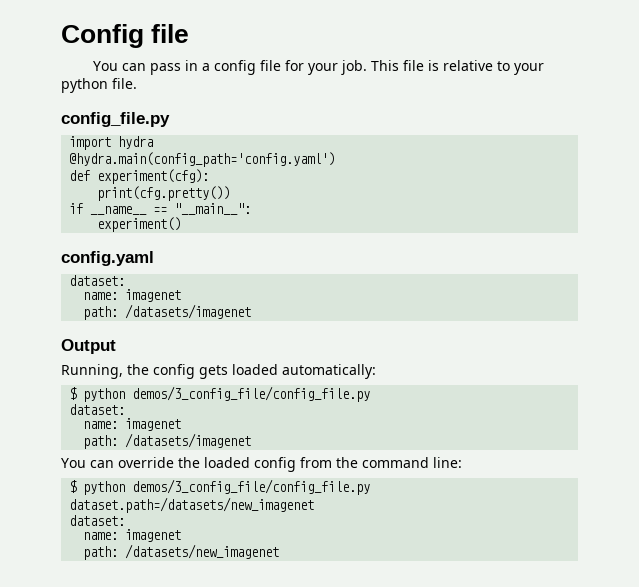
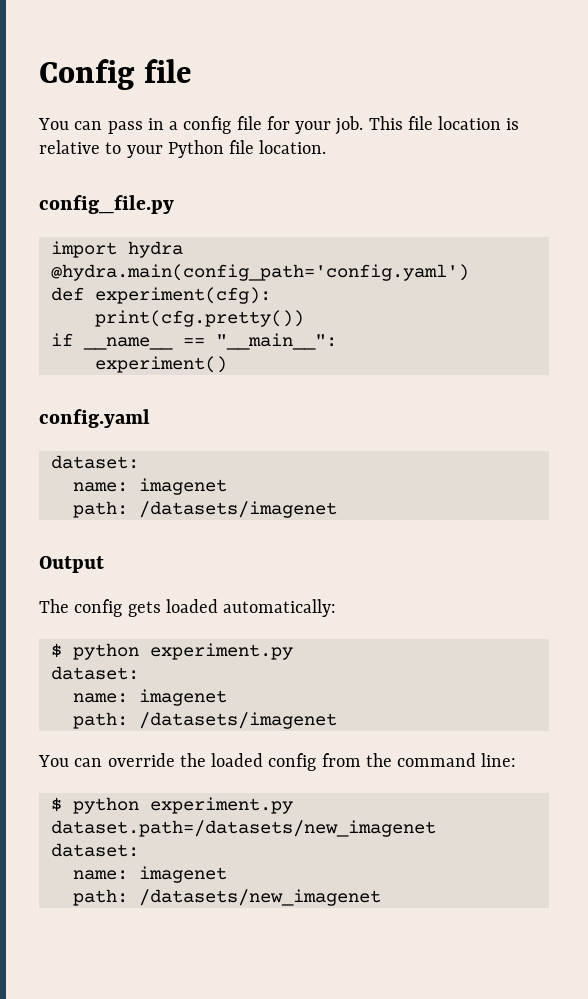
(425, 65) none -> [438,116,502,130] location
[61,78,137,93] python file. -> [167,140,327,158] Python file location.
[61,364,149,379] Running, the -> [39,599,69,613] The
[132,386,371,402] demos/3_config_file/config_file.py -> [149,643,293,660] experiment.py
[132,479,371,495] demos/3_config_file/config_file.py -> [149,797,293,814] experiment.py

